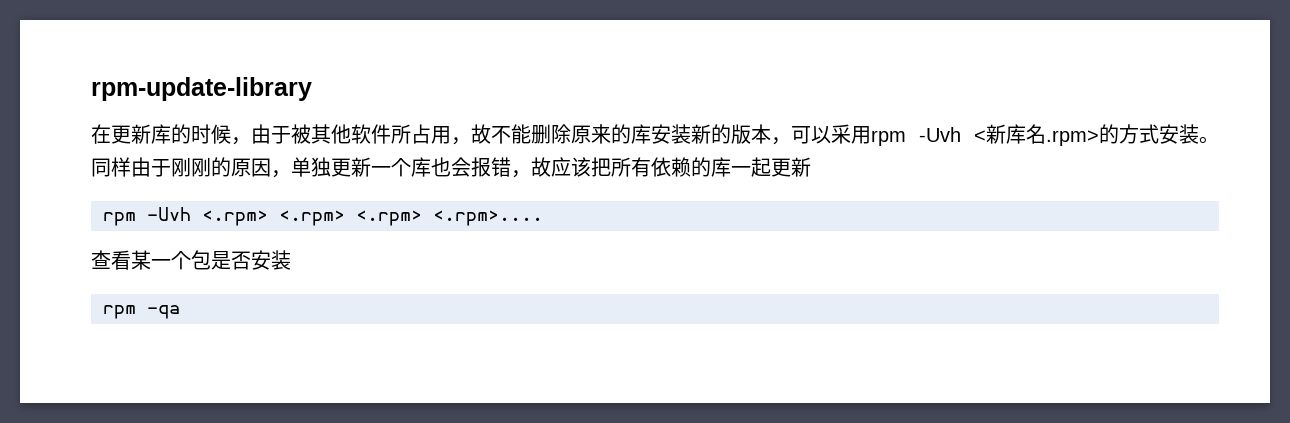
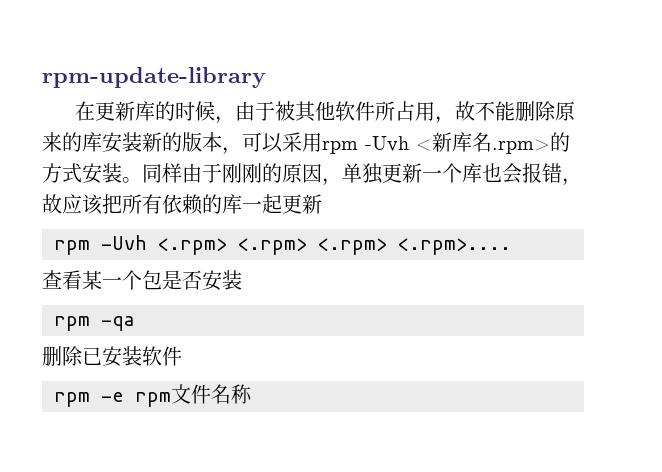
(180, 312) none -> [42,346,182,367] [54,384,252,407] // 删除已安装软件 // rpm -e rpm文件名称

